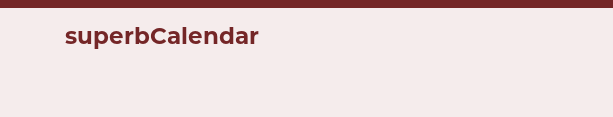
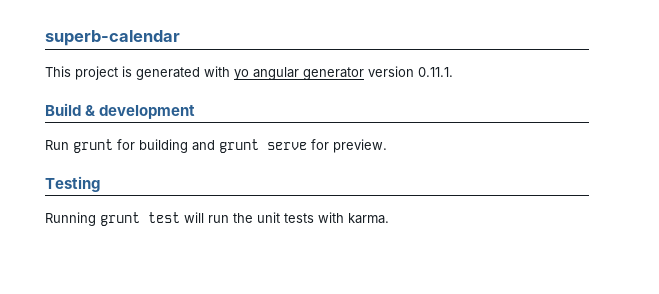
[65,27,259,49] superbCalendar -> [45,30,180,46] [45,66,453,80] [45,103,196,119] [45,139,387,153] [45,176,100,192] [45,212,389,226] superb-calendar // This project is generated with yo angular generator version 0.11.1. // Build & development // Run grunt for building and grunt serve for preview. // Testing // Running grunt test will run the unit tests with karma.

